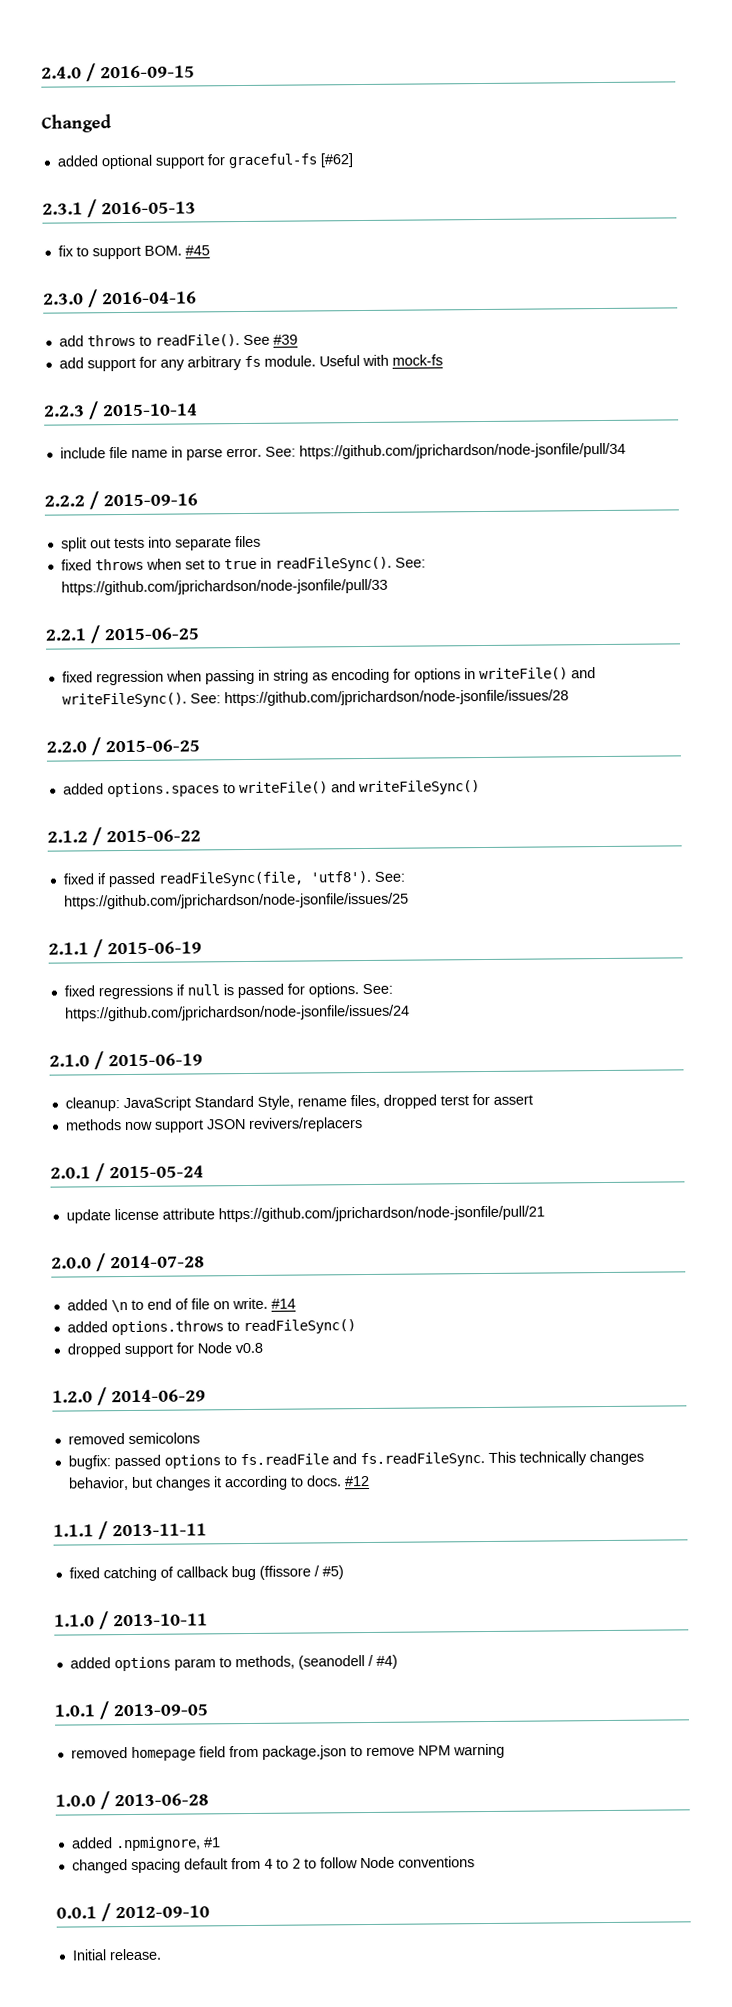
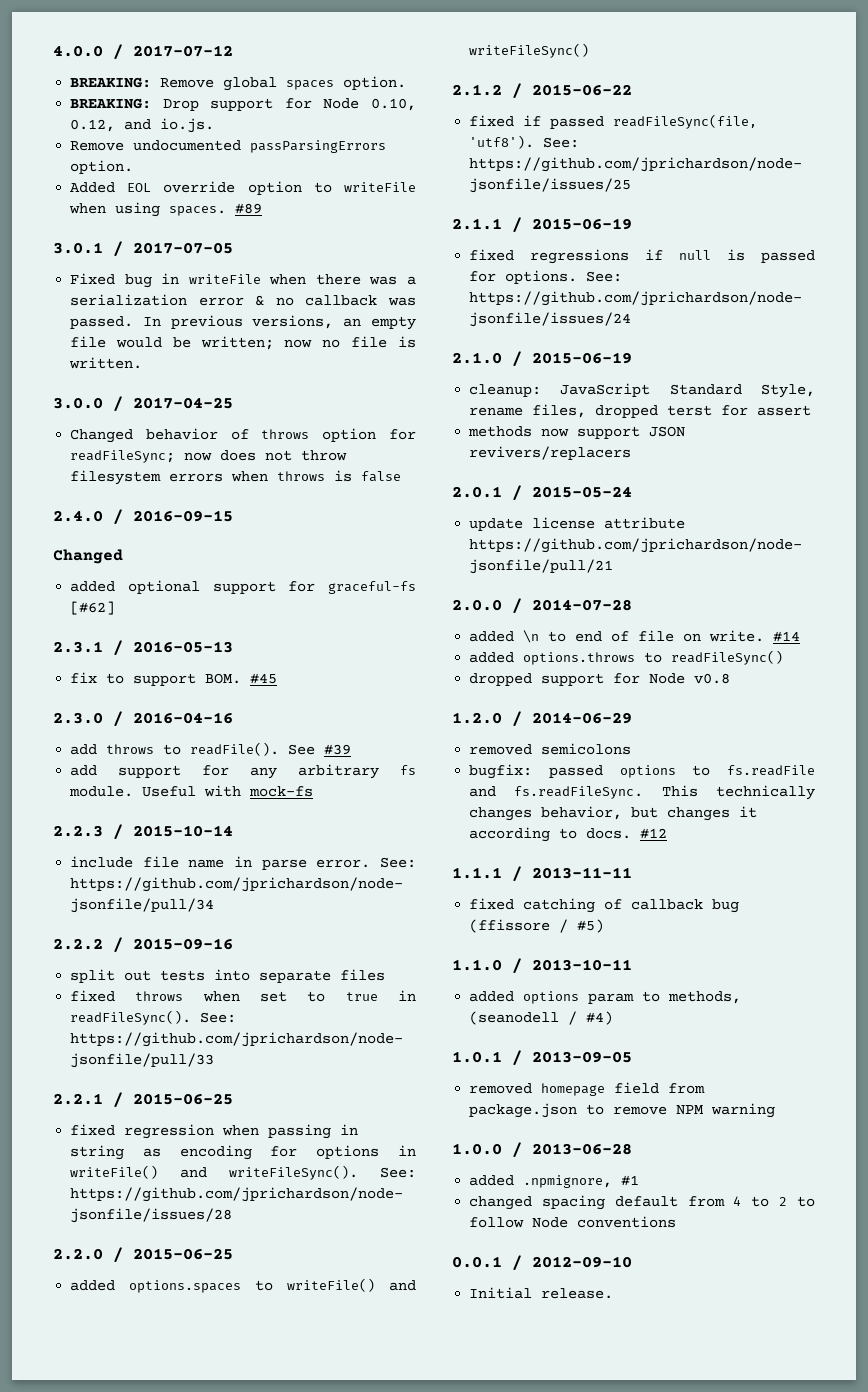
(41, 72) none -> [53,44,233,59] [70,76,407,91] [70,98,416,111] [70,118,215,133] [70,140,387,153] [70,160,134,174] [70,181,416,195] [69,202,263,217] [53,241,233,256] [70,273,416,288] [70,294,416,306] [70,315,416,330] [70,336,417,350] [69,357,143,369] [53,396,233,411] [70,428,416,443] [70,450,348,463] [70,470,402,485] 4.0.0 / 2017-07-12 // BREAKING: Remove global spaces option. // BREAKING: Drop support for Node 0.10, 0.12, and io.js. // Remove undocumented passParsingErrors option. // Added EOL override option to writeFile when using spaces. #89 // 3.0.1 / 2017-07-05 // Fixed bug in writeFile when there was a serialization error & no callback was passed. In previous versions, an empty file would be written; now no file is written. // 3.0.0 / 2017-04-25 // Changed behavior of throws option for readFileSync; now does not throw filesystem errors when throws is false //

